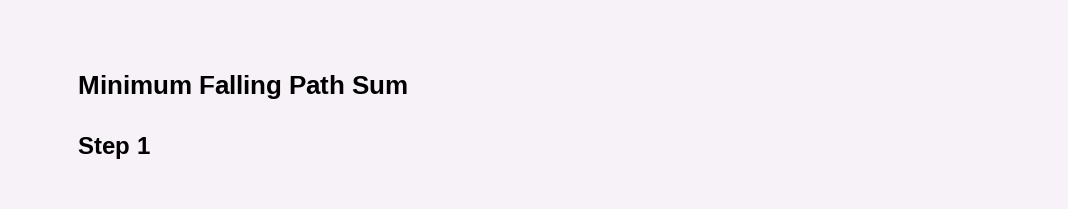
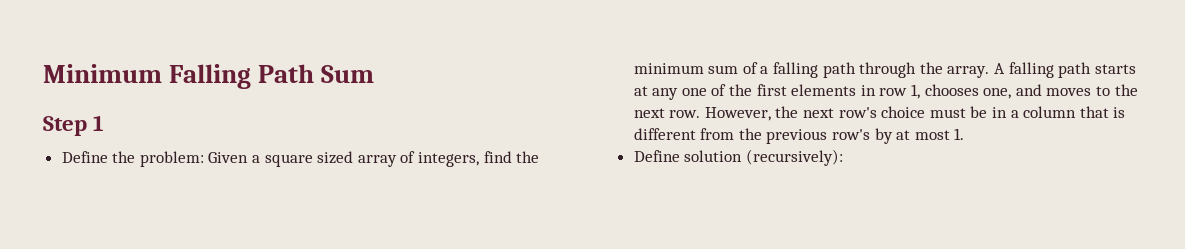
(150, 145) none -> [61,151,540,167] [633,62,1136,78] [633,84,1138,100] [633,106,1126,121] [633,128,965,144] [633,149,843,166] // Define the problem: Given a square sized array of integers, find the minimum sum of a falling path through the array. A falling path starts at any one of the first elements in row 1, chooses one, and moves to the next row. However, the next row's choice must be in a column that is different from the previous row's by at most 1. // Define solution (recursively):

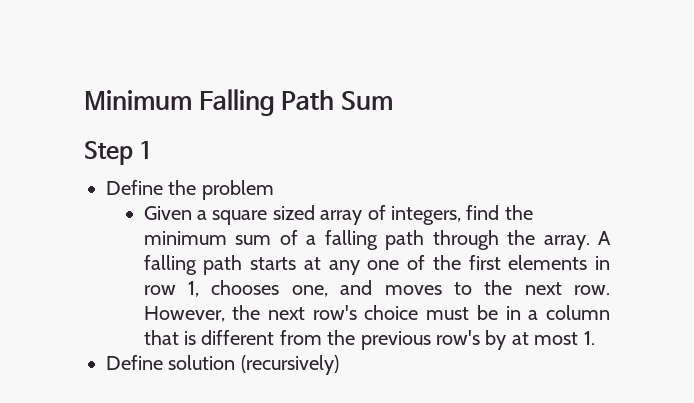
[139,151,204,167] problem: -> [201,180,274,200] problem //
[745,149,843,166] (recursively): -> [240,355,339,375] (recursively)

